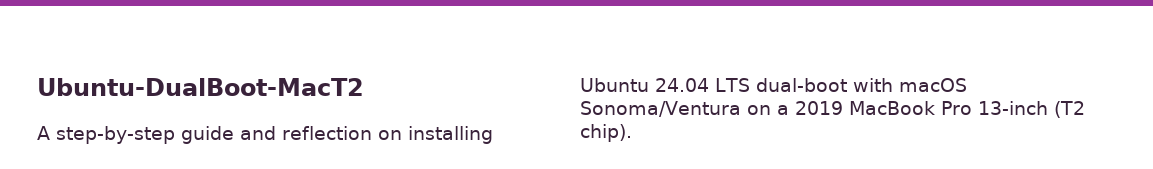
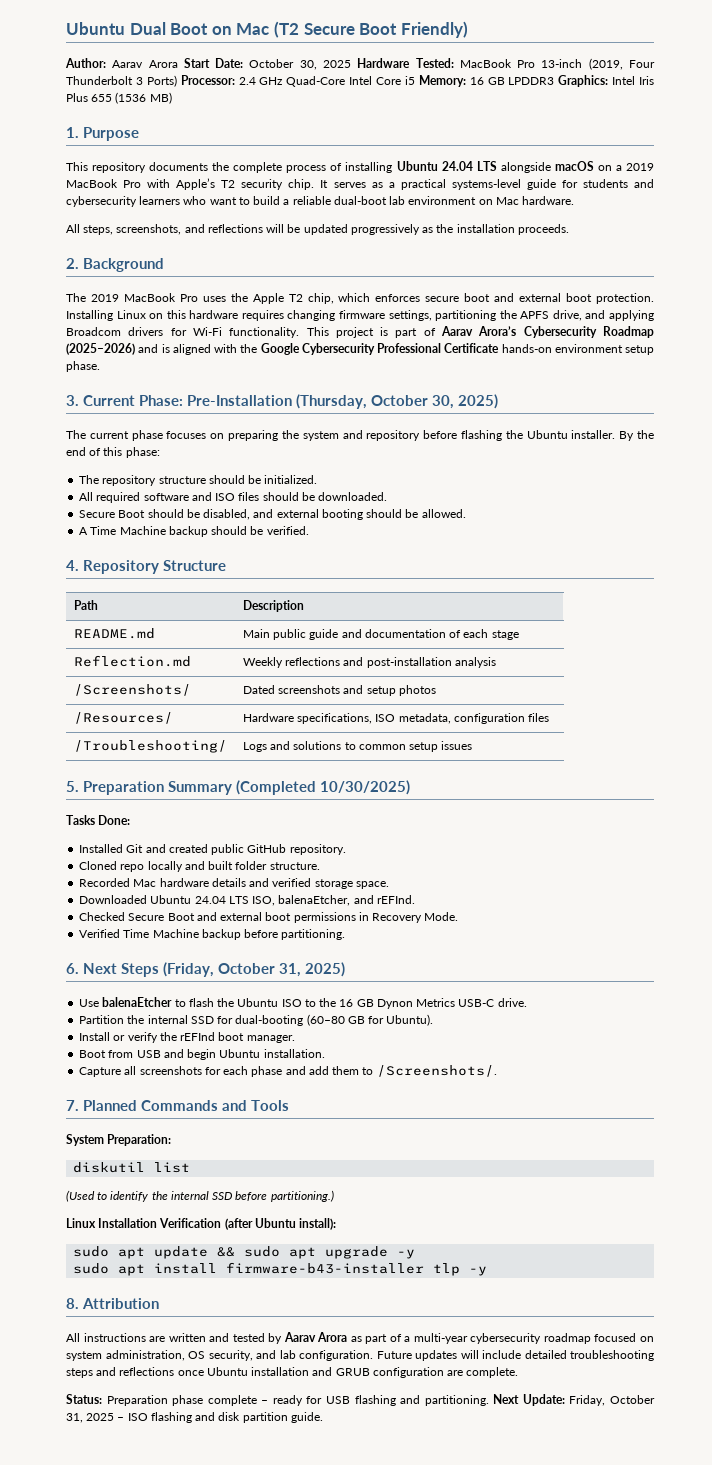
[37,78,364,96] [37,126,493,144] [580,78,967,92] [580,101,741,117] Ubuntu-DualBoot-MacT2 // A step-by-step guide and reflection on installing Ubuntu 24.04 LTS dual-boot with macOS Sonoma/Ventura -> [66,21,468,38] [65,58,655,70] [66,75,654,87] [66,92,172,104] [66,127,140,141] [66,161,594,173] Ubuntu Dual Boot on Mac (T2 Secure Boot Friendly) // Author: Aarav Arora Start Date: October 30, 2025 Hardware Tested: MacBook Pro 13-inch (2019, Four Thunderbolt 3 Ports) Processor: 2.4 GHz Quad-Core Intel Core i5 Memory: 16 GB LPDDR3 Graphics: Intel Iris Plus 655 (1536 MB) // 1. Purpose // This repository documents the complete process of installing Ubuntu 24.04 LTS alongside macOS
[977,101,1085,118] [580,124,632,142] 13-inch (T2 chip). -> [147,178,654,190] [66,196,575,207] [66,224,569,235] [66,258,165,272] [66,293,654,304] [66,310,654,321] [66,326,655,338] [66,343,654,355] [66,361,100,372] [66,394,499,409] [66,430,654,441] [66,447,160,458] [79,475,318,486] [79,492,388,503] [79,509,466,520] [79,526,309,537] [66,560,227,574] [73,600,98,610] [242,600,304,612] [73,628,155,639] [242,629,519,640] [73,655,191,667] [242,657,496,668] [73,684,191,696] [242,685,436,696] [73,712,173,724] [242,713,550,724] [73,740,227,753] [242,741,473,752] [66,780,411,795] [66,815,131,825] [79,844,346,855] [79,861,320,872] [79,878,389,889] [79,895,415,906] [79,912,459,923] [79,929,346,940] [66,962,346,977] [79,997,527,1009] [79,1014,434,1026] [79,1032,295,1043] [79,1049,325,1060] [79,1065,497,1077] [66,1100,290,1111] [66,1134,172,1146] [73,1162,191,1173] [66,1190,334,1202] [66,1218,337,1230] [73,1246,416,1259] [73,1262,488,1276] [66,1298,160,1309] [66,1332,654,1344] [66,1350,654,1361] [66,1367,519,1378] [66,1394,655,1406] [66,1412,323,1423] with Apple’s T2 security chip. It serves as a practical systems-level guide for students and cybersecurity learners who want to build a reliable dual-boot lab environment on Mac hardware. // All steps, screenshots, and reflections will be updated progressively as the installation proceeds. // 2. Background // The 2019 MacBook Pro uses the Apple T2 chip, which enforces secure boot and external boot protection. Installing Linux on this hardware requires changing firmware settings, partitioning the APFS drive, and applying Broadcom drivers for Wi-Fi functionality. This project is part of Aarav Arora’s Cybersecurity Roadmap (2025–2026) and is aligned with the Google Cybersecurity Professional Certificate hands-on environment setup phase. // 3. Current Phase: Pre-Installation (Thursday, October 30, 2025) // The current phase focuses on preparing the system and repository before flashing the Ubuntu installer. By the end of this phase: // The repository structure should be initialized. // All required software and ISO files should be downloaded. // Secure Boot should be disabled, and external booting should be allowed. // A Time Machine backup should be verified. // 4. Repository Structure // Path | Description // README.md | Main public guide and documentation of each stage // Reflection.md | Weekly reflections and post-installation analysis // /Screenshots/ | Dated screenshots and setup photos // /Resources/ | Hardware specifications, ISO metadata, configuration files // /Troubleshooting/ | Logs and solutions to common setup issues // 5. Preparation Summary (Completed 10/30/2025) // Tasks Done: // Installed Git and created public GitHub repository. // Cloned repo locally and built folder structure. // Recorded Mac hardware details and verified storage space. // Downloaded Ubuntu 24.04 LTS ISO, balenaEtcher, and rEFInd. // Checked Secure Boot and external boot permissions in Recovery Mode. // Verified Time Machine backup before partitioning. // 6. Next Steps (Friday, October 31, 2025) // Use balenaEtcher to flash the Ubuntu ISO to the 16 GB Dynon Metrics USB-C drive. // Partition the internal SSD for dual-booting (60–80 GB for Ubuntu). // Install or verify the rEFInd boot manager. // Boot from USB and begin Ubuntu installation. // Capture all screenshots for each phase and add them to /Screenshots/. // 7. Planned Commands and Tools // System Preparation: // diskutil list // (Used to identify the internal SSD before partitioning.) // Linux Installation Verification (after Ubuntu install): // sudo apt update && sudo apt upgrade -y // sudo apt install firmware-b43-installer tlp -y // 8. Attribution // All instructions are written and tested by Aarav Arora as part of a multi-year cybersecurity roadmap focused on system administration, OS security, and lab configuration. Future updates will include detailed troubleshooting steps and reflections once Ubuntu installation and GRUB configuration are complete. // Status: Preparation phase complete – ready for USB flashing and partitioning. Next Update: Friday, October 31, 2025 – ISO flashing and disk partition guide.

